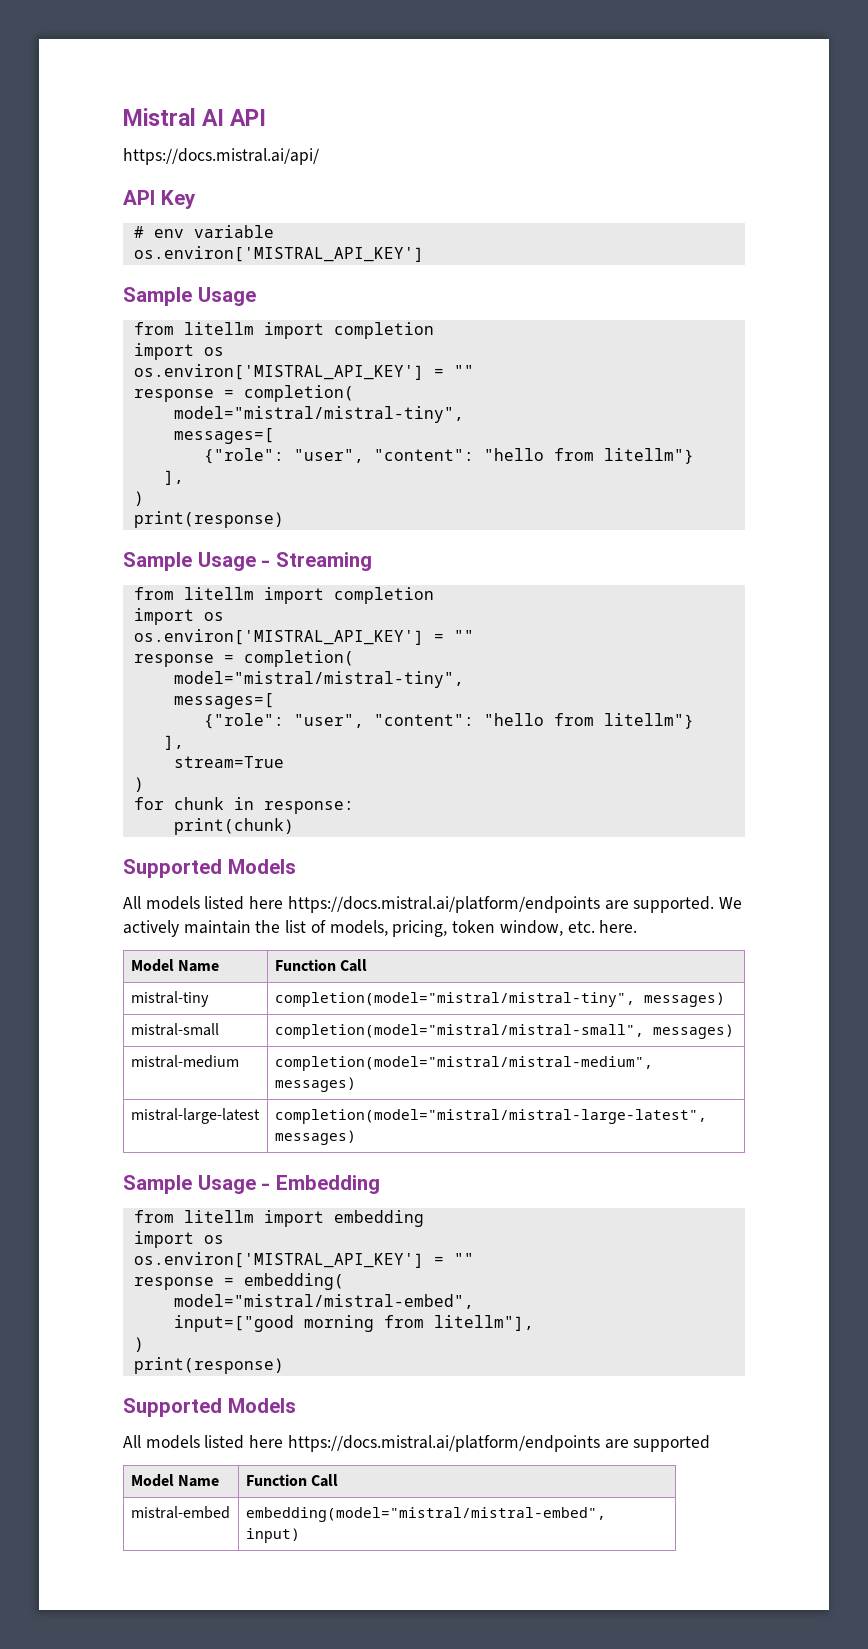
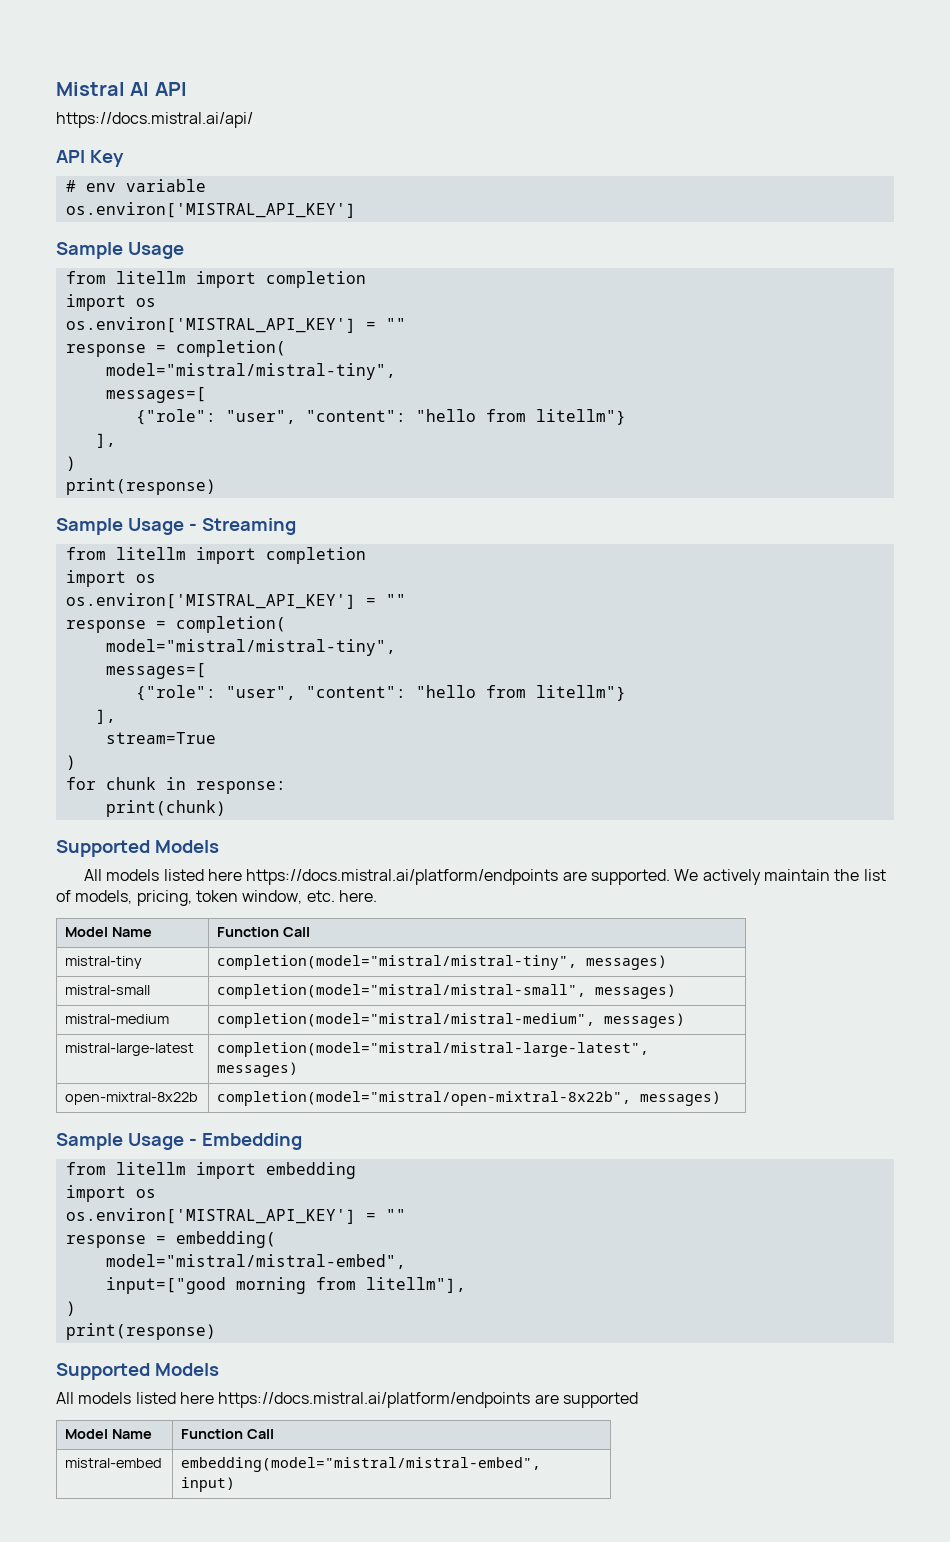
(356, 1137) none -> [65,1092,199,1105] [217,1091,722,1106] // open-mixtral-8x22b | completion(model="mistral/open-mixtral-8x22b", messages)

